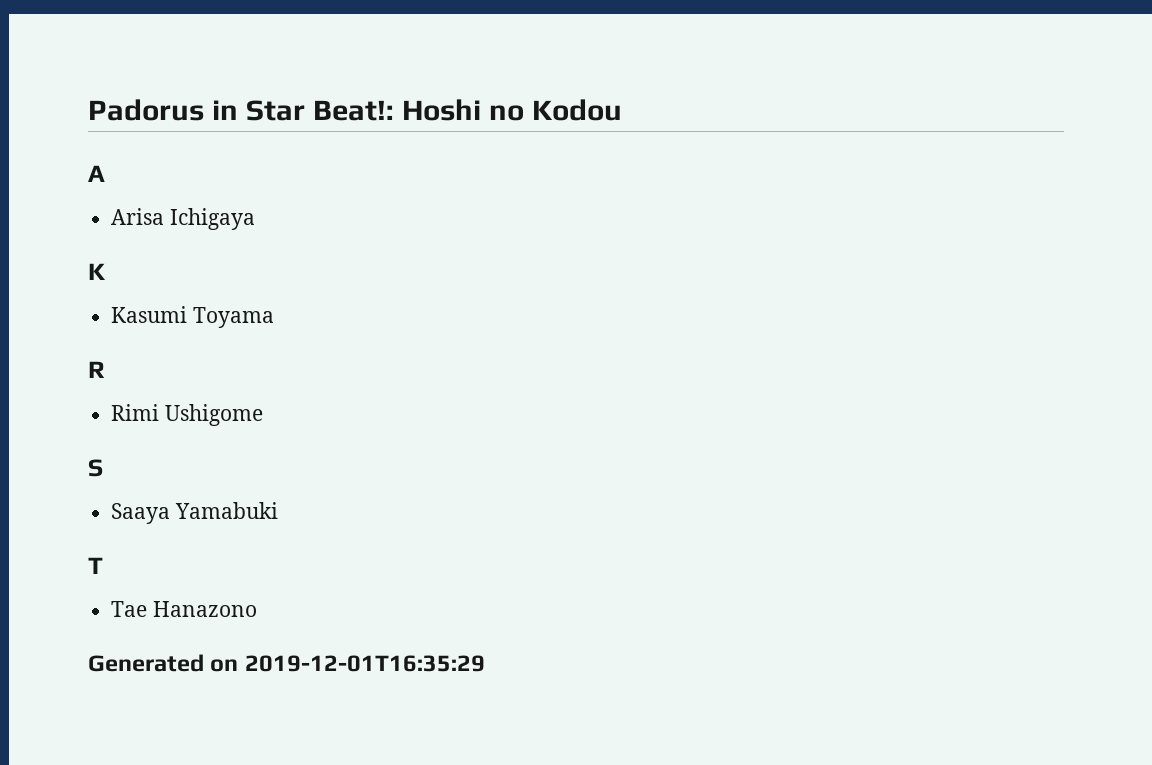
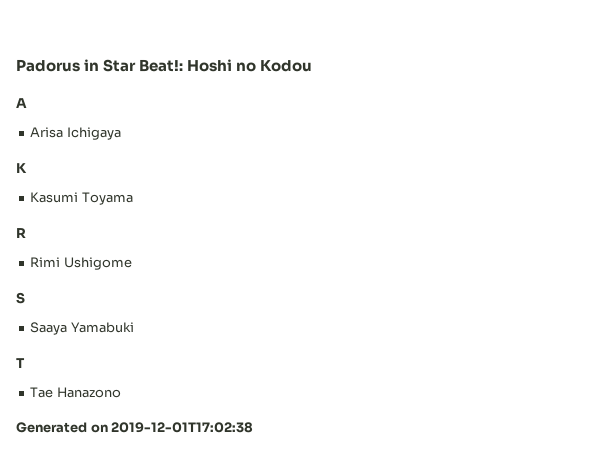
[244,655,485,672] 2019-12-01T16:35:29 -> [111,422,254,433] 2019-12-01T17:02:38

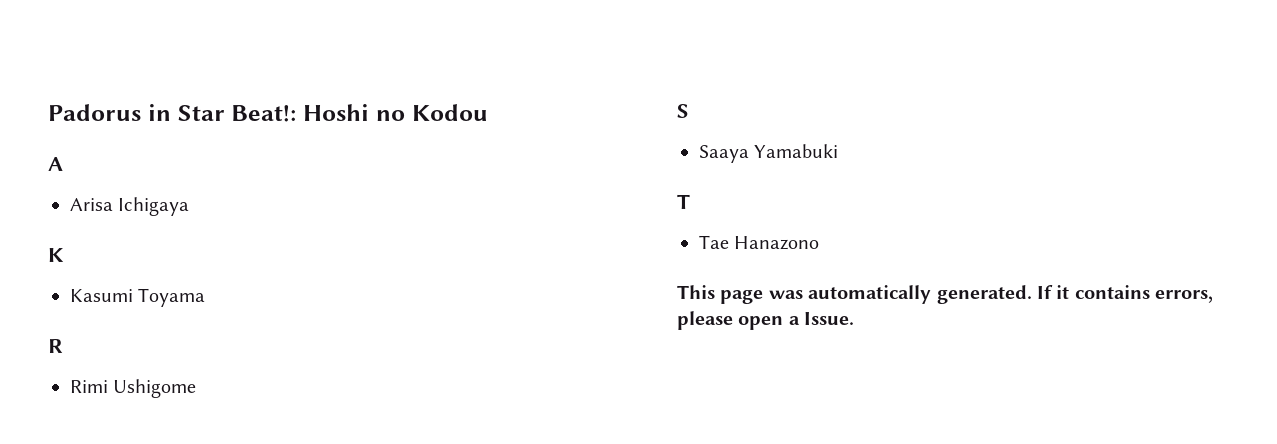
[16,422,254,433] Generated on 2019-12-01T17:02:38 -> [677,285,1214,304] [677,311,855,330] This page was automatically generated. If it contains errors, please open a Issue.

